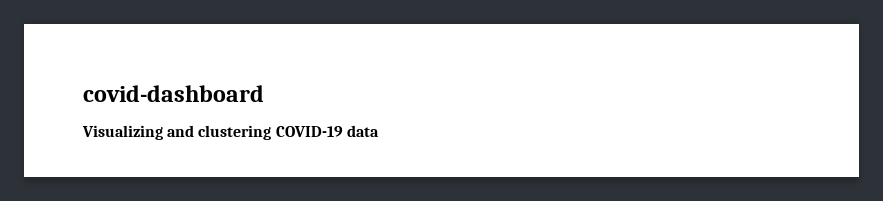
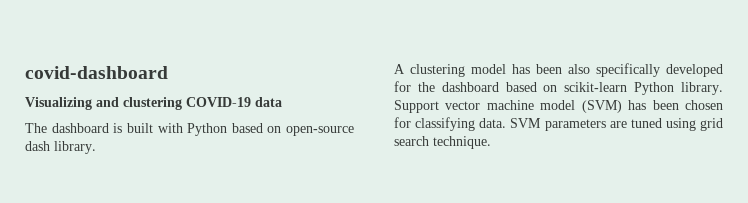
(379, 131) none -> [25,123,354,136] [25,141,96,154] [394,63,723,77] [394,81,723,95] [394,100,723,113] [394,117,723,131] [394,136,491,149] // The dashboard is built with Python based on open-source dash library. // A clustering model has been also specifically developed for the dashboard based on scikit-learn Python library. Support vector machine model (SVM) has been chosen for classifying data. SVM parameters are tuned using grid search technique.

